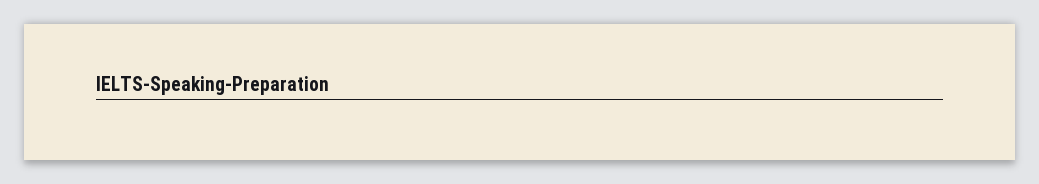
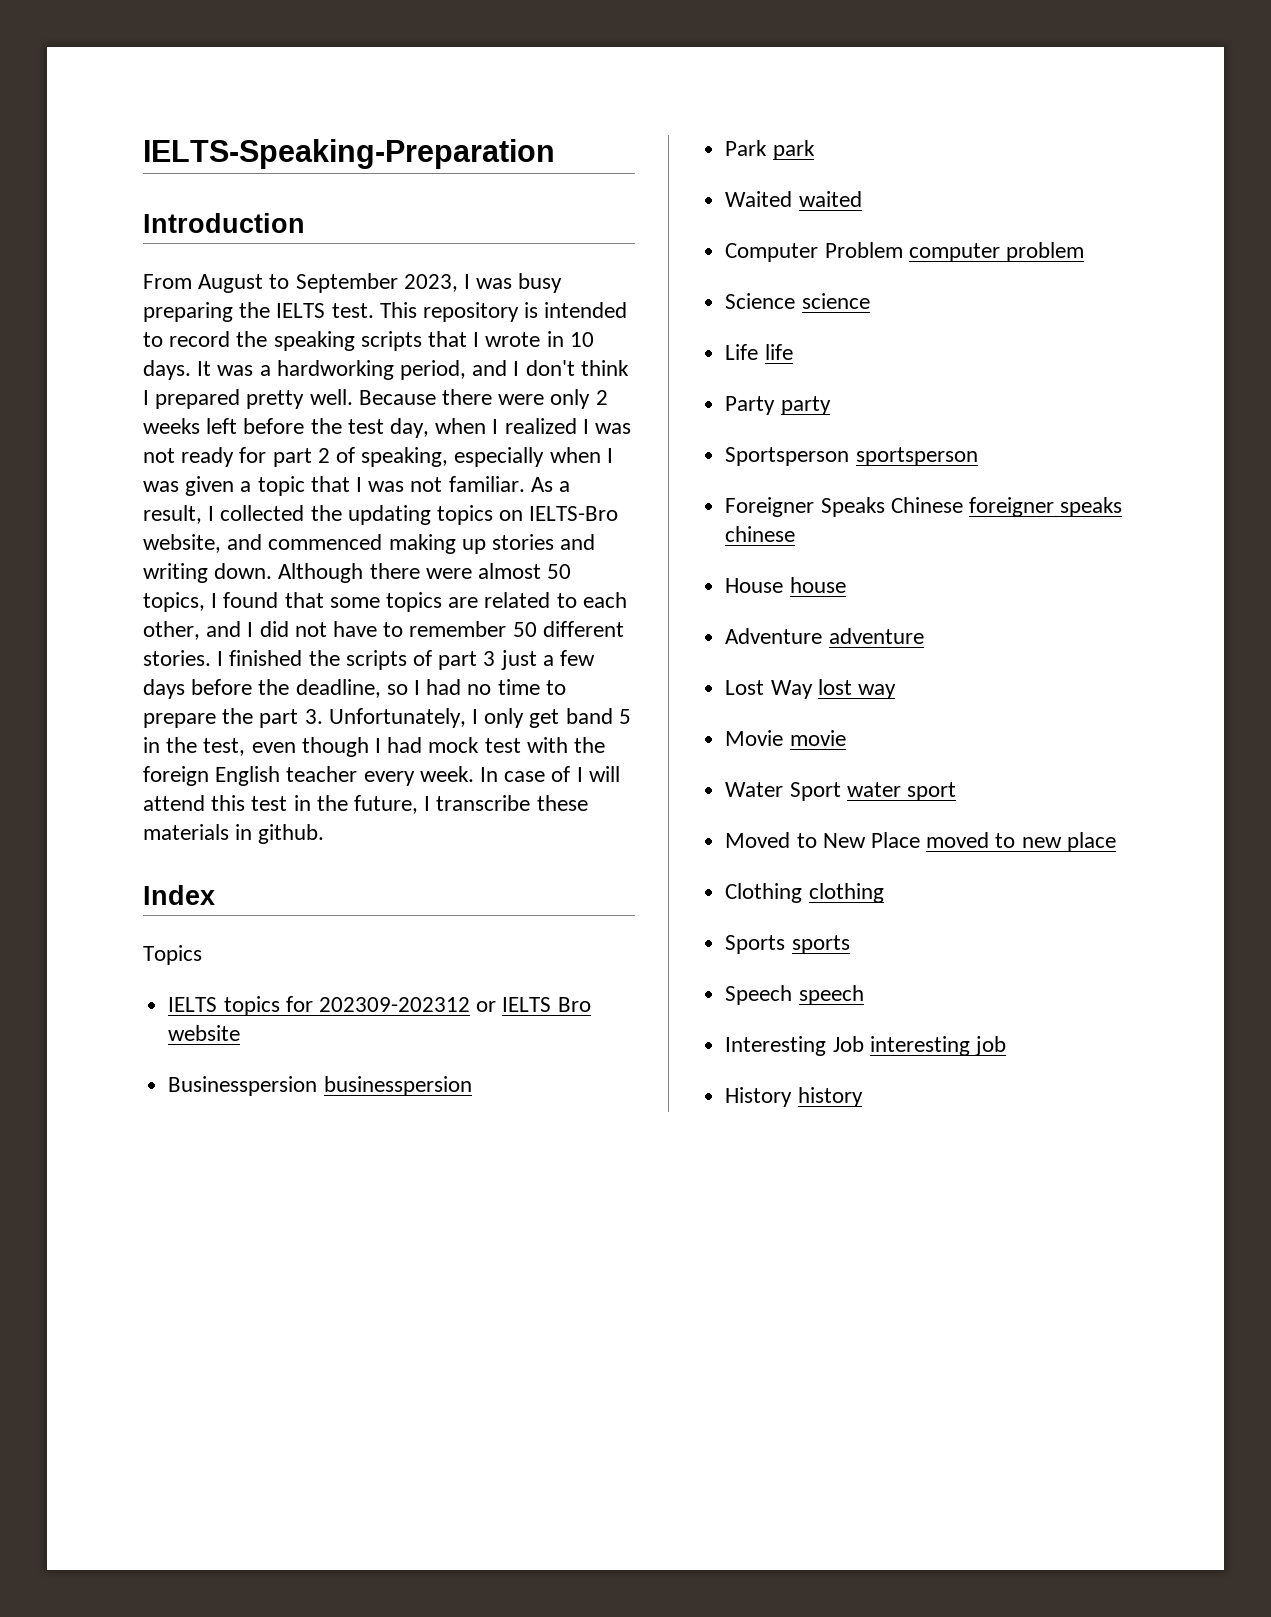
(329, 85) none -> [143,213,305,233] [143,273,563,293] [143,302,628,322] [143,331,594,351] [143,360,629,380] [143,389,608,409] [143,418,632,438] [143,447,613,467] [143,476,571,496] [143,505,619,525] [143,534,596,554] [143,563,572,583] [143,592,627,612] [143,621,624,640] [143,650,596,670] [143,679,566,699] [143,708,631,728] [143,737,606,757] [143,766,620,786] [143,795,588,814] [143,824,325,844] [143,885,215,905] [143,945,202,965] [168,996,591,1016] [168,1025,241,1041] [168,1076,472,1096] [725,140,815,160] [725,191,862,207] [725,242,1084,262] [725,293,870,309] [725,344,793,360] [725,396,831,415] [725,447,978,466] [725,497,1123,517] [725,526,796,542] [725,577,846,593] [725,628,924,644] [725,679,896,699] [725,730,846,746] [725,782,956,801] [725,832,1116,852] [725,883,884,903] [725,935,850,954] [725,985,864,1005] [725,1036,1006,1056] [725,1087,863,1107] // Introduction // From August to September 2023, I was busy preparing the IELTS test. This repository is intended to record the speaking scripts that I wrote in 10 days. It was a hardworking period, and I don't think I prepared pretty well. Because there were only 2 weeks left before the test day, when I realized I was not ready for part 2 of speaking, especially when I was given a topic that I was not familiar. As a result, I collected the updating topics on IELTS-Bro website, and commenced making up stories and writing down. Although there were almost 50 topics, I found that some topics are related to each other, and I did not have to remember 50 different stories. I finished the scripts of part 3 just a few days before the deadline, so I had no time to prepare the part 3. Unfortunately, I only get band 5 in the test, even though I had mock test with the foreign English teacher every week. In case of I will attend this test in the future, I transcribe these materials in github. // Index // Topics // IELTS topics for 202309-202312 or IELTS Bro website // Businesspersion businesspersion // Park park // Waited waited // Computer Problem computer problem // Science science // Life life // Party party // Sportsperson sportsperson // Foreigner Speaks Chinese foreigner speaks chinese // House house // Adventure adventure // Lost Way lost way // Movie movie // Water Sport water sport // Moved to New Place moved to new place // Clothing clothing // Sports sports // Speech speech // Interesting Job interesting job // History history

